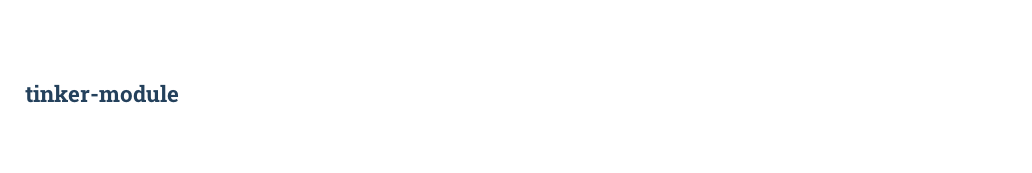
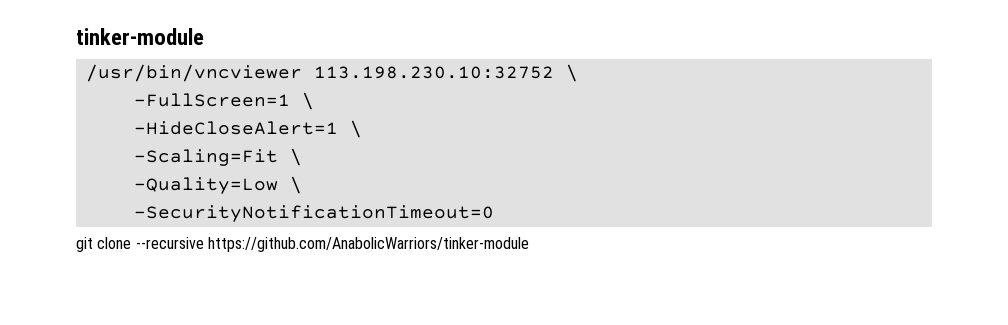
(179, 93) none -> [85,64,578,82] [133,92,314,110] [133,120,362,138] [133,148,302,166] [133,176,302,194] [133,205,494,222] [76,237,529,252] // /usr/bin/vncviewer 113.198.230.10:32752 \ // -FullScreen=1 \ // -HideCloseAlert=1 \ // -Scaling=Fit \ // -Quality=Low \ // -SecurityNotificationTimeout=0 // git clone --recursive https://github.com/AnabolicWarriors/tinker-module

